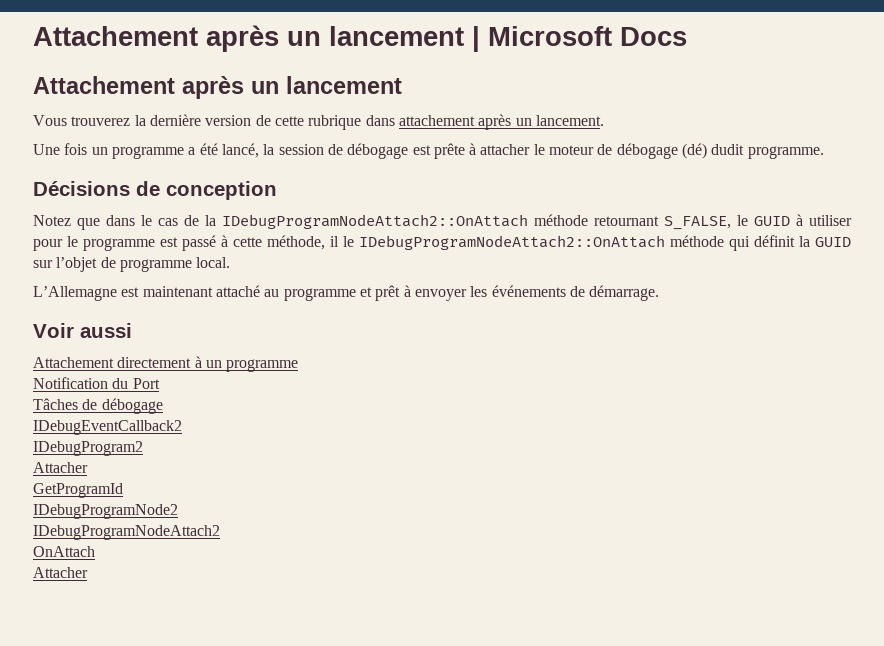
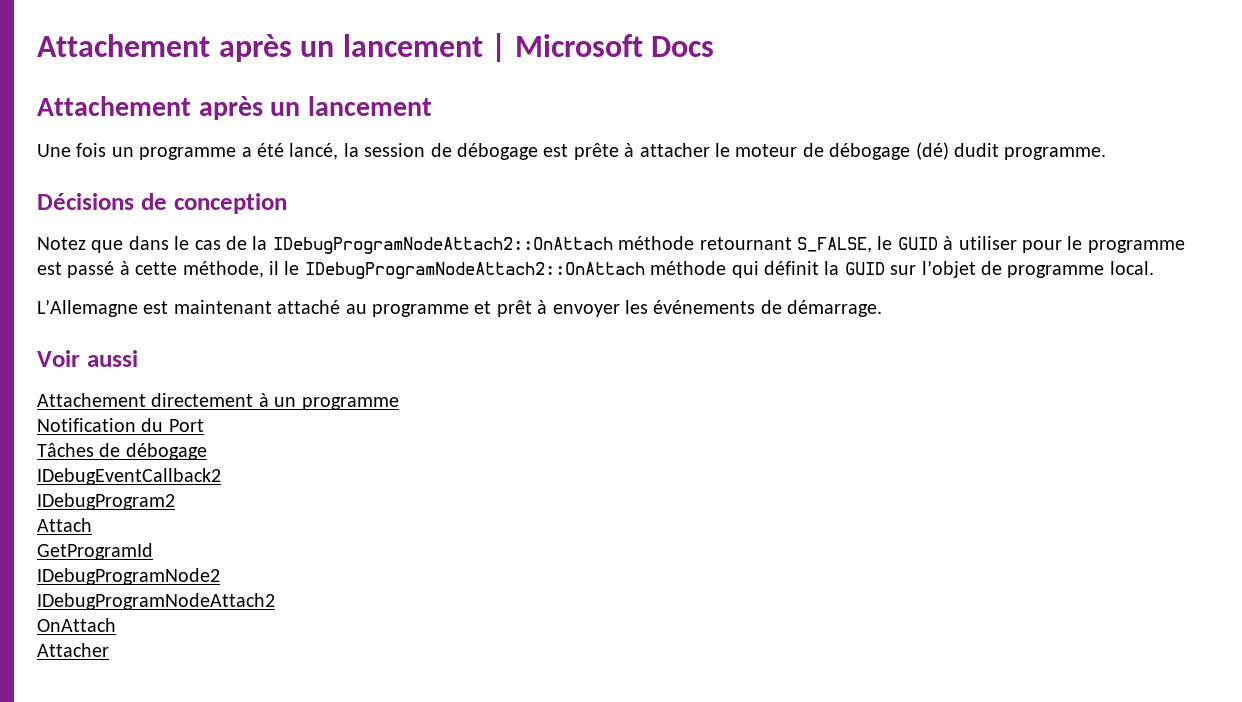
[33,114,604,130] // Vous trouverez la dernière version de cette rubrique dans attachement après un lancement. -> (432, 106) none
[33,462,88,473] Attacher -> [37,518,92,532] Attach

